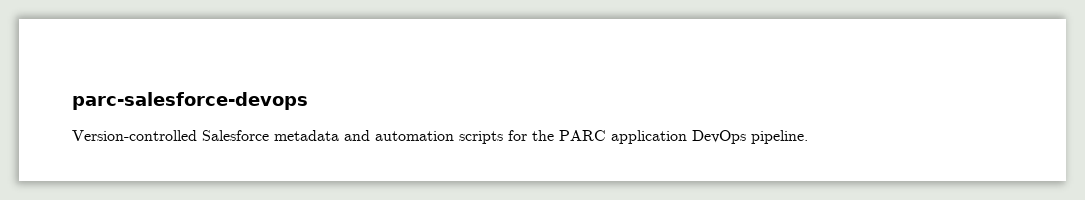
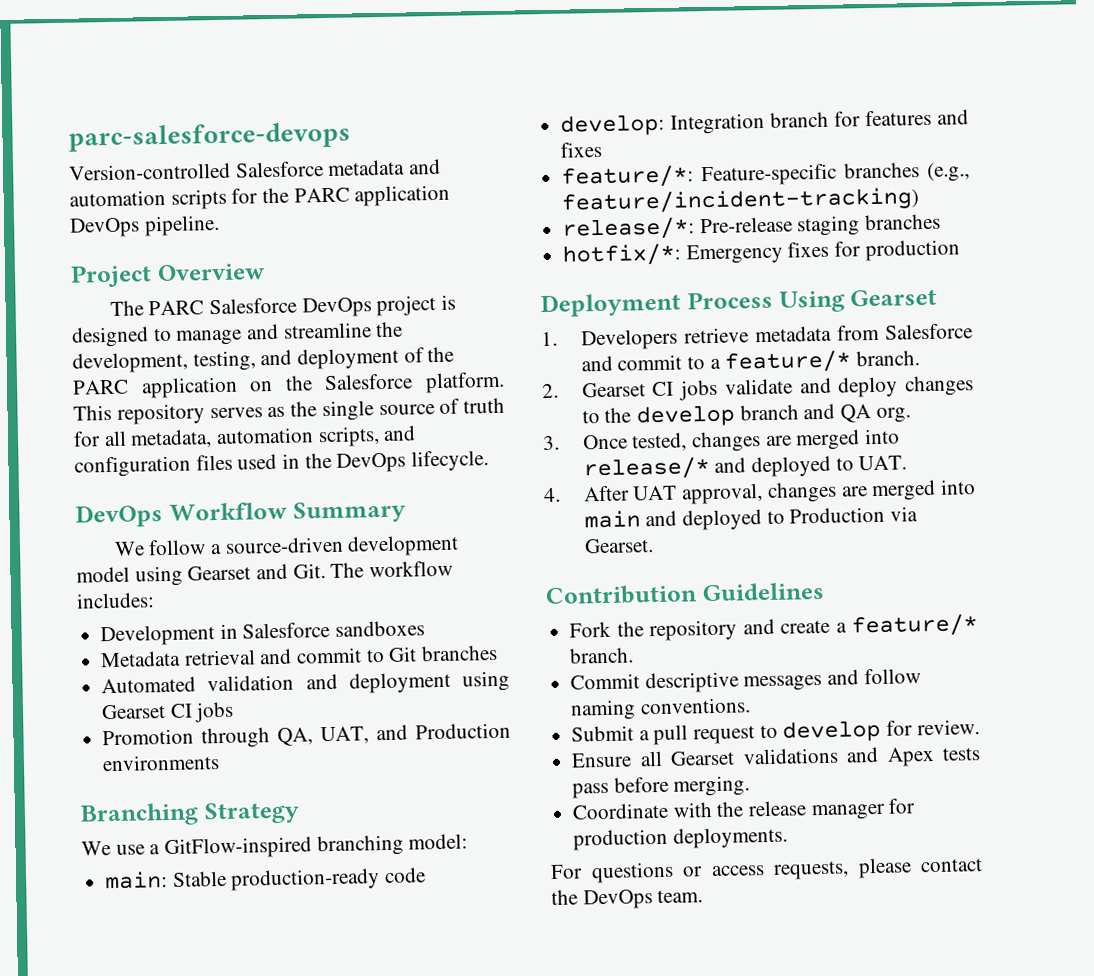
(808, 137) none -> [70,263,266,288] [109,294,457,318] [71,321,404,348] [72,346,455,374] [72,371,505,399] [73,397,505,425] [73,425,417,449] [74,450,490,478] [75,500,406,528] [113,534,460,557] [76,560,454,587] [76,592,155,609] [100,620,426,647] [100,644,499,668] [101,670,510,694] [101,701,235,723] [102,722,511,749] [102,754,221,772] [80,801,300,827] [81,833,469,860] [104,867,427,891] [560,109,969,137] [560,141,603,158] [561,162,970,189] [561,187,920,215] [562,213,942,241] [562,239,960,267] [540,288,938,318] [541,323,973,351] [580,350,921,374] [542,375,974,401] [581,403,911,428] [543,428,901,453] [582,455,908,481] [544,479,976,505] [583,506,919,531] [583,538,654,554] [545,581,825,606] [569,614,978,642] [569,647,635,664] [570,668,921,694] [570,697,751,721] [571,719,980,746] [571,746,981,768] [572,775,751,799] [572,798,917,821] [573,826,788,851] [550,857,983,884] [551,889,704,910] // Project Overview // The PARC Salesforce DevOps project is designed to manage and streamline the development, testing, and deployment of the PARC application on the Salesforce platform. This repository serves as the single source of truth for all metadata, automation scripts, and configuration files used in the DevOps lifecycle. // DevOps Workflow Summary // We follow a source-driven development model using Gearset and Git. The workflow includes: // Development in Salesforce sandboxes // Metadata retrieval and commit to Git branches // Automated validation and deployment using Gearset CI jobs // Promotion through QA, UAT, and Production environments // Branching Strategy // We use a GitFlow-inspired branching model: // main: Stable production-ready code // develop: Integration branch for features and fixes // feature/*: Feature-specific branches (e.g., feature/incident-tracking) // release/*: Pre-release staging branches // hotfix/*: Emergency fixes for production // Deployment Process Using Gearset // 1. Developers retrieve metadata from Salesforce and commit to a feature/* branch. // 2. Gearset CI jobs validate and deploy changes to the develop branch and QA org. // 3. Once tested, changes are merged into release/* and deployed to UAT. // 4. After UAT approval, changes are merged into main and deployed to Production via Gearset. // Contribution Guidelines // Fork the repository and create a feature/* branch. // Commit descriptive messages and follow naming conventions. // Submit a pull request to develop for review. // Ensure all Gearset validations and Apex tests pass before merging. // Coordinate with the release manager for production deployments. // For questions or access requests, please contact the DevOps team.

